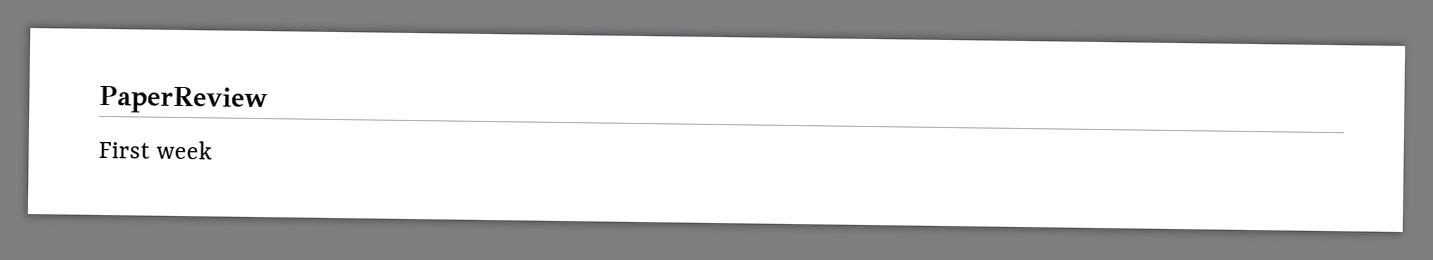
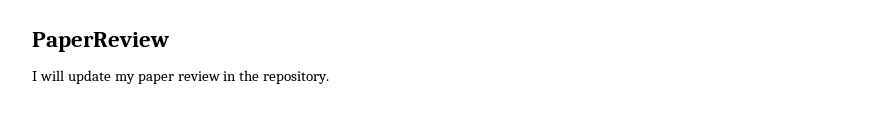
[98,140,213,160] First week -> [32,70,330,84] I will update my paper review in the repository.

